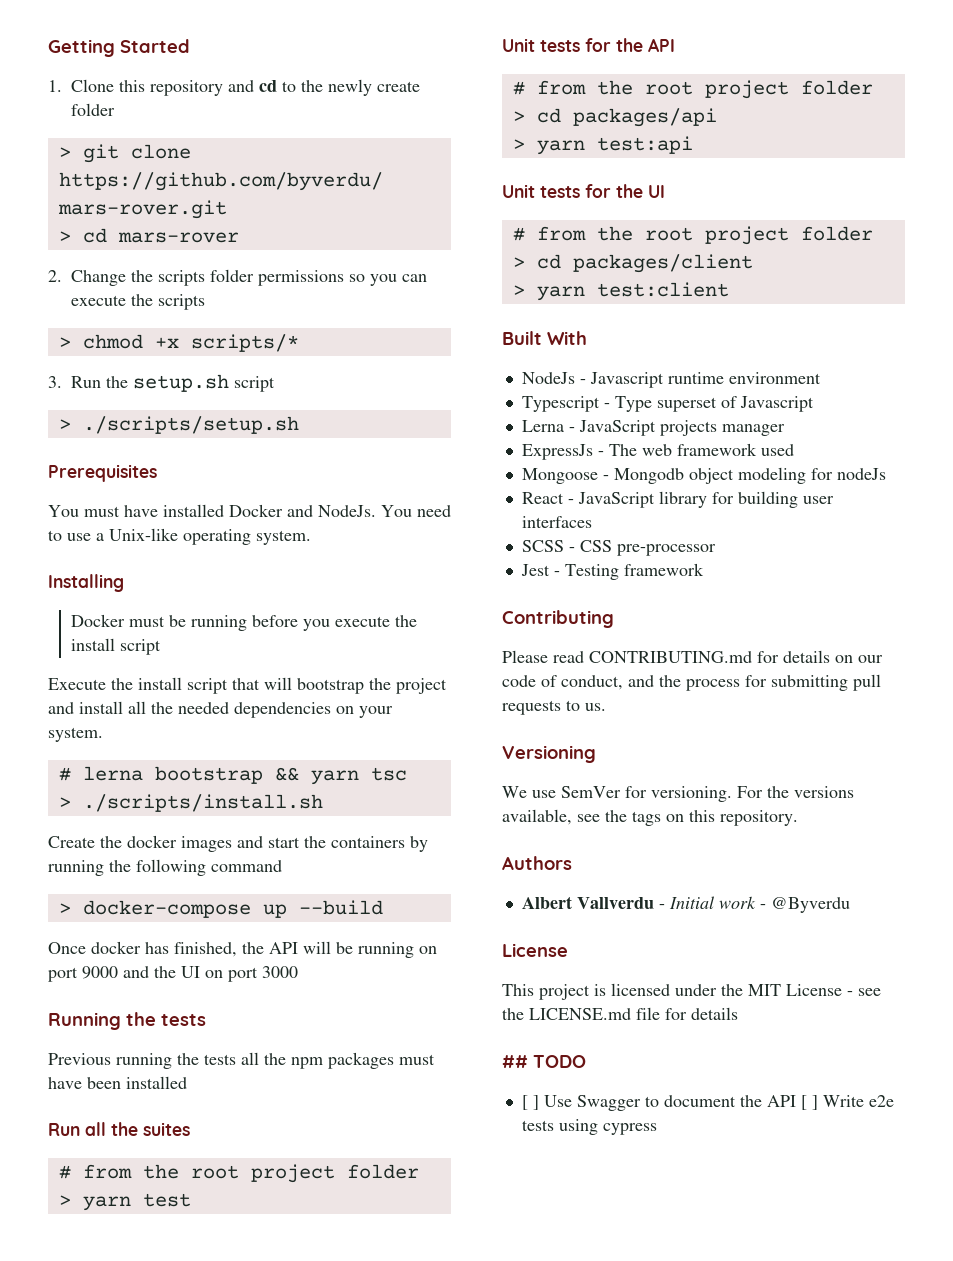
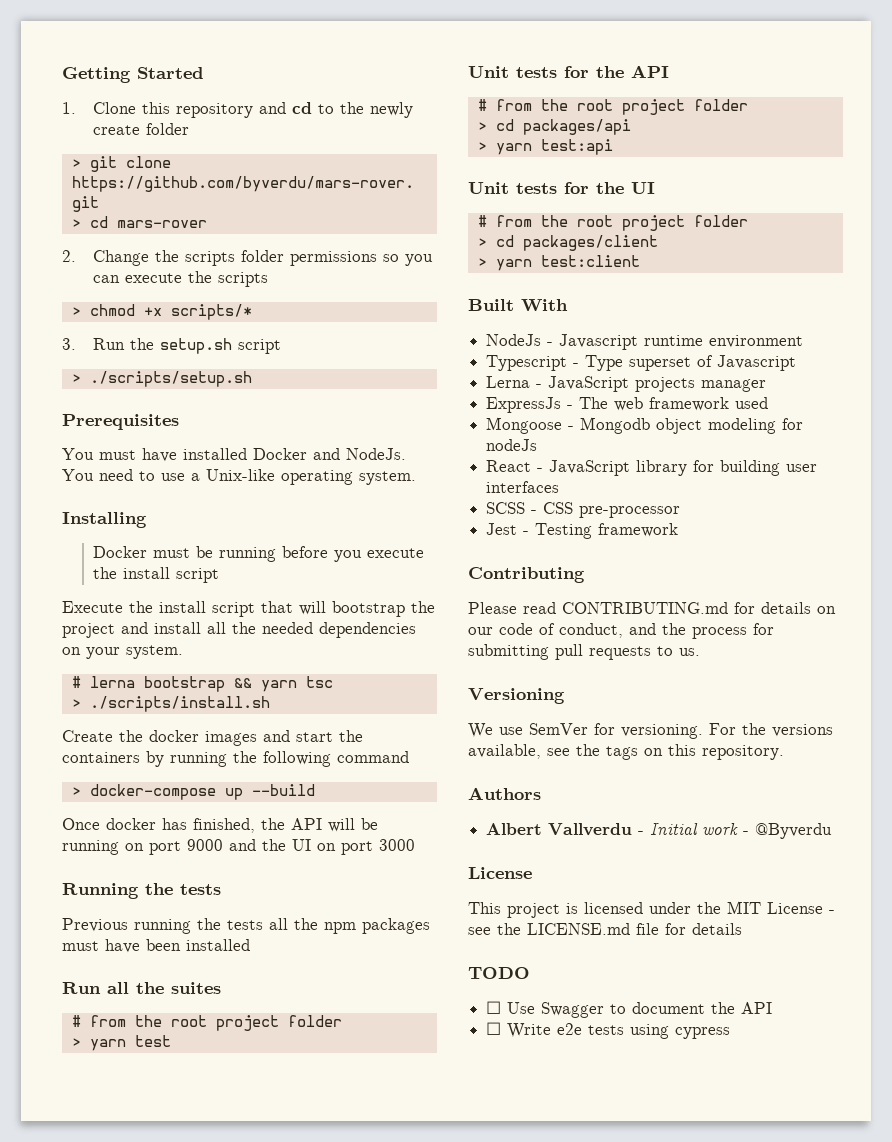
[502,1055,528,1068] ## -> (742, 929) none
[521,1095,539,1110] [ ] -> [486,1001,502,1014] ☐
[800,1095,818,1110] [ ] -> [486,1022,502,1035] // ☐

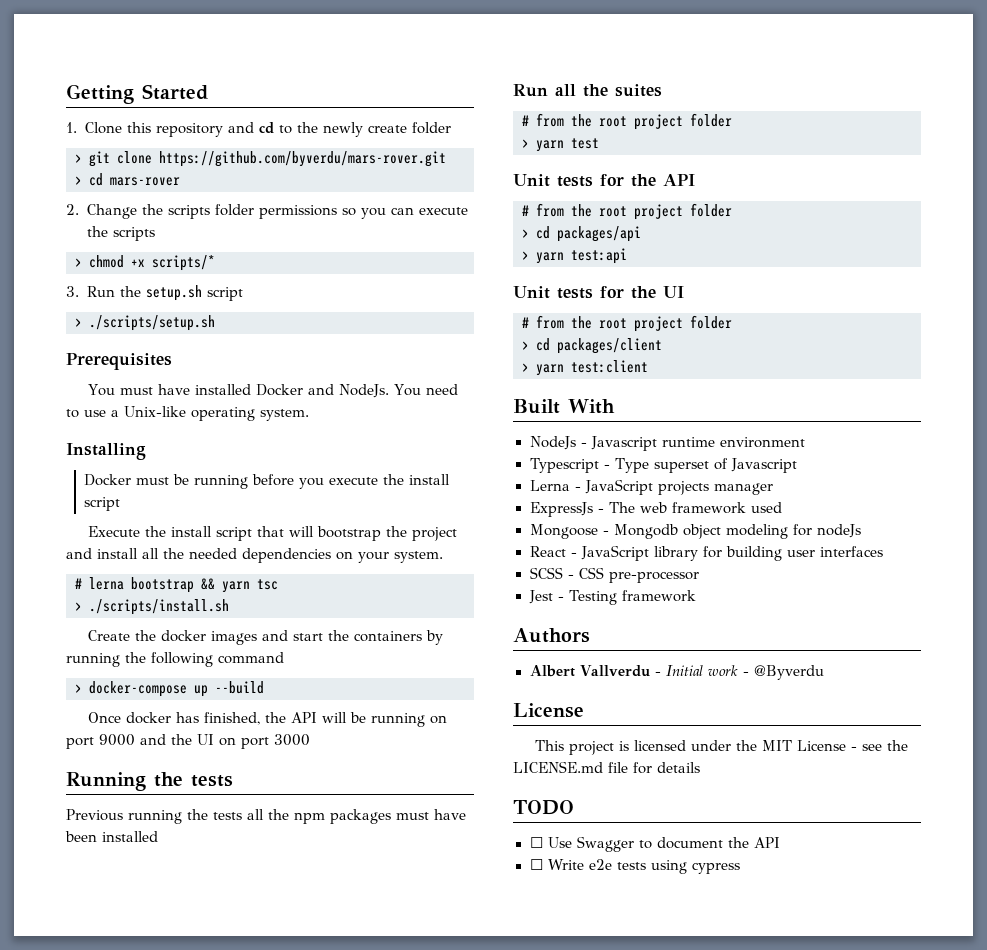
[468,567,585,583] [468,602,836,614] [468,623,774,639] [468,644,700,660] [468,688,565,704] [468,723,833,739] [468,744,784,760] // Contributing // Please read CONTRIBUTING.md for details on our code of conduct, and the process for submitting pull requests to us. // Versioning // We use SemVer for versioning. For the versions available, see the tags on this repository. -> (697, 596) none

